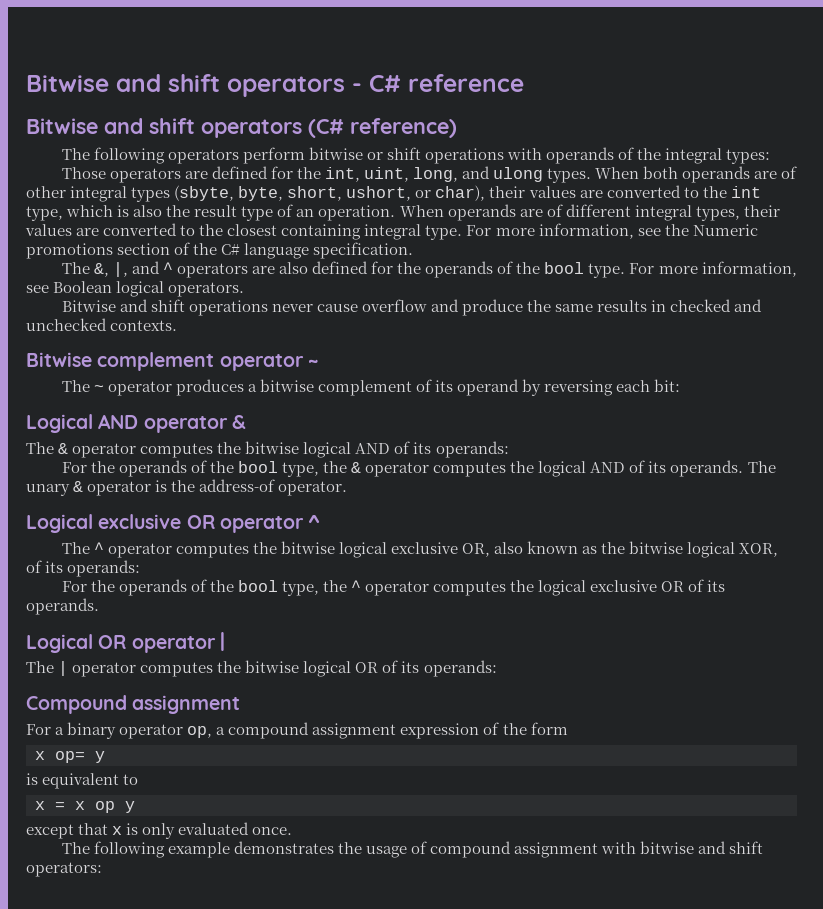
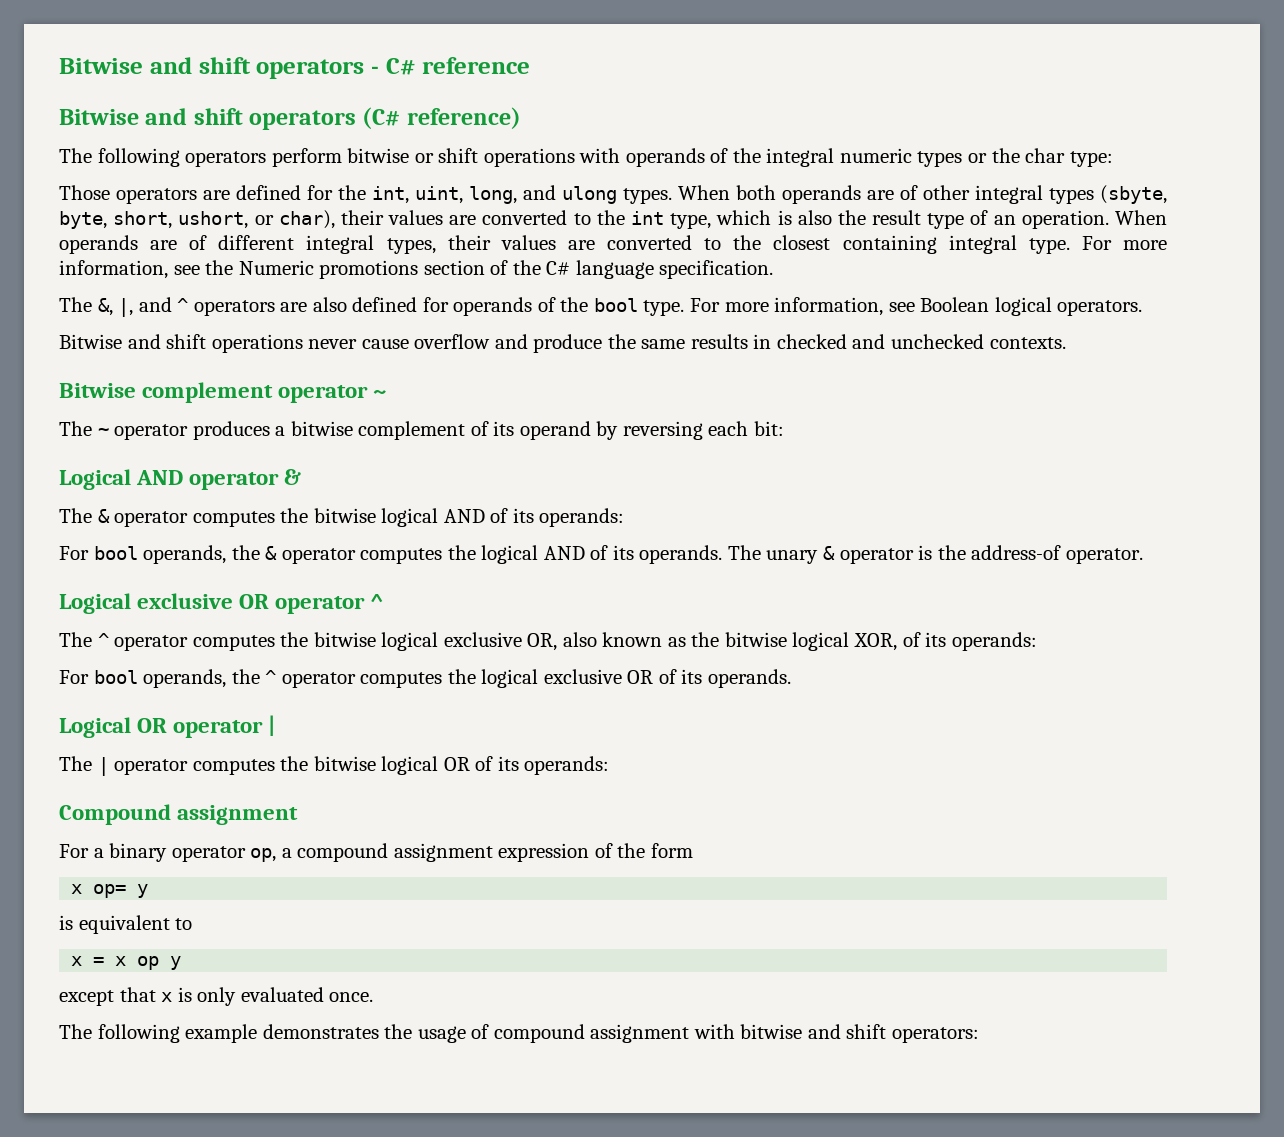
[726,149,771,164] types: -> [839,148,1113,167] numeric types or the char type:
[397,262,422,274] the -> (449, 304) none
[90,460,319,477] the operands of the bool type, -> [93,545,227,564] bool operands,
[90,579,319,596] the operands of the bool type, -> [93,669,227,688] bool operands,

